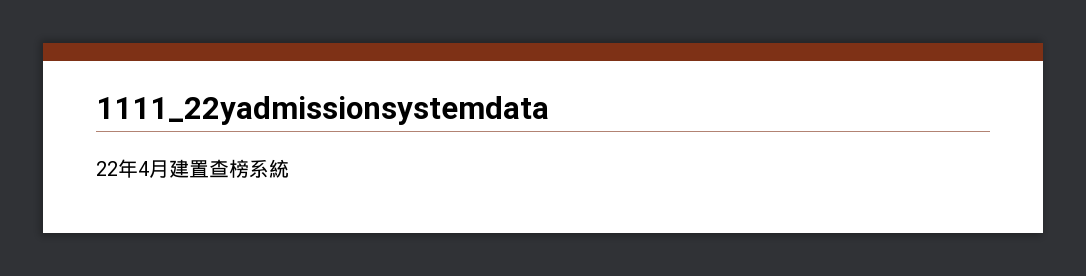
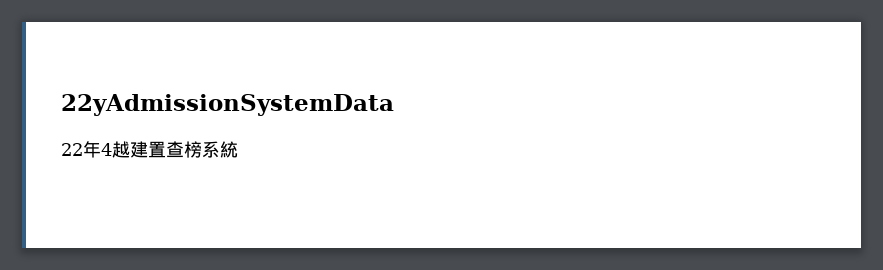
[96,96,549,125] 1111_22yadmissionsystemdata -> [61,94,394,116] 22yAdmissionSystemData
[149,160,169,178] 月 -> [112,141,130,158] 越

